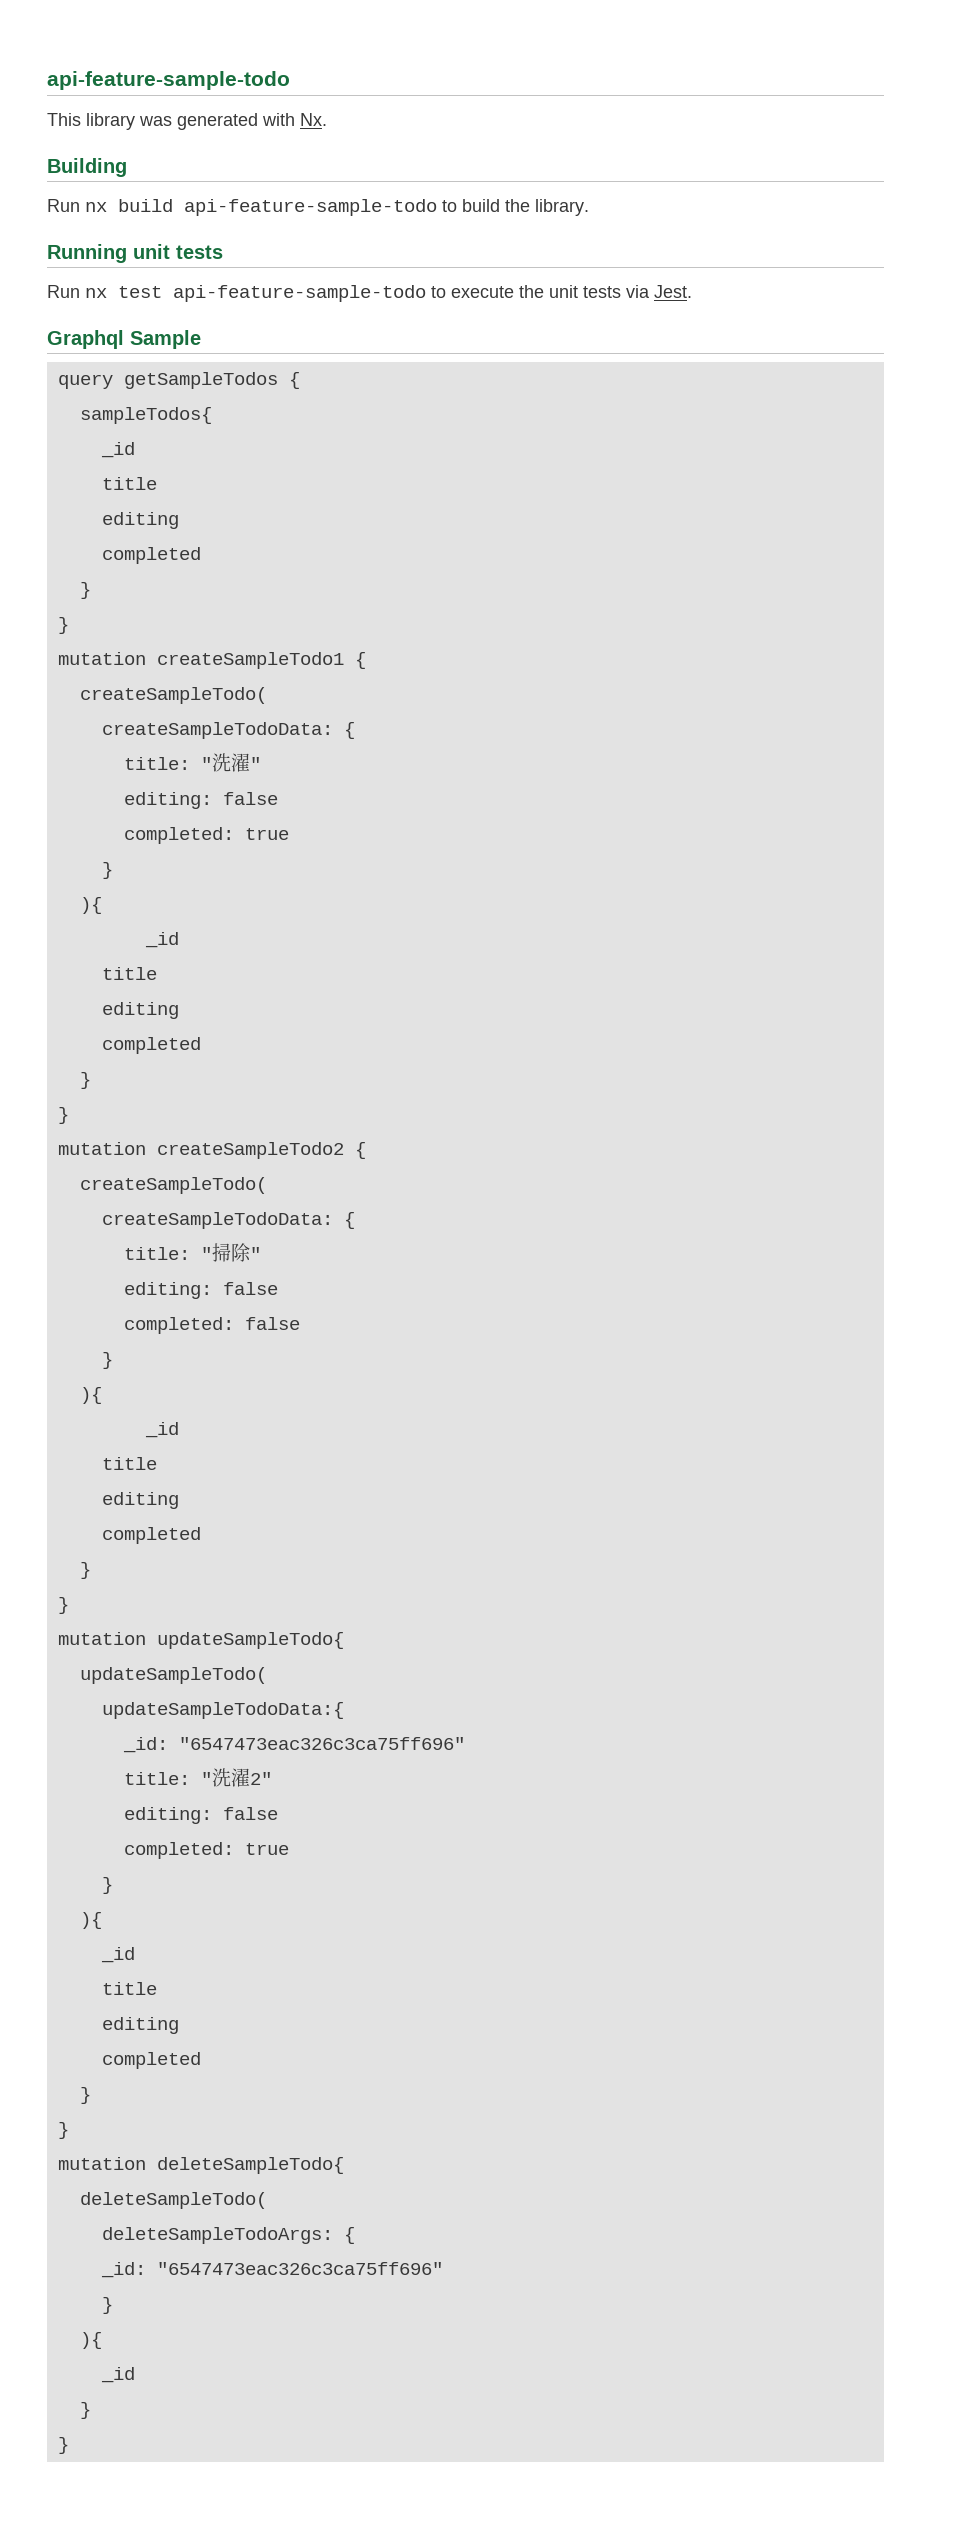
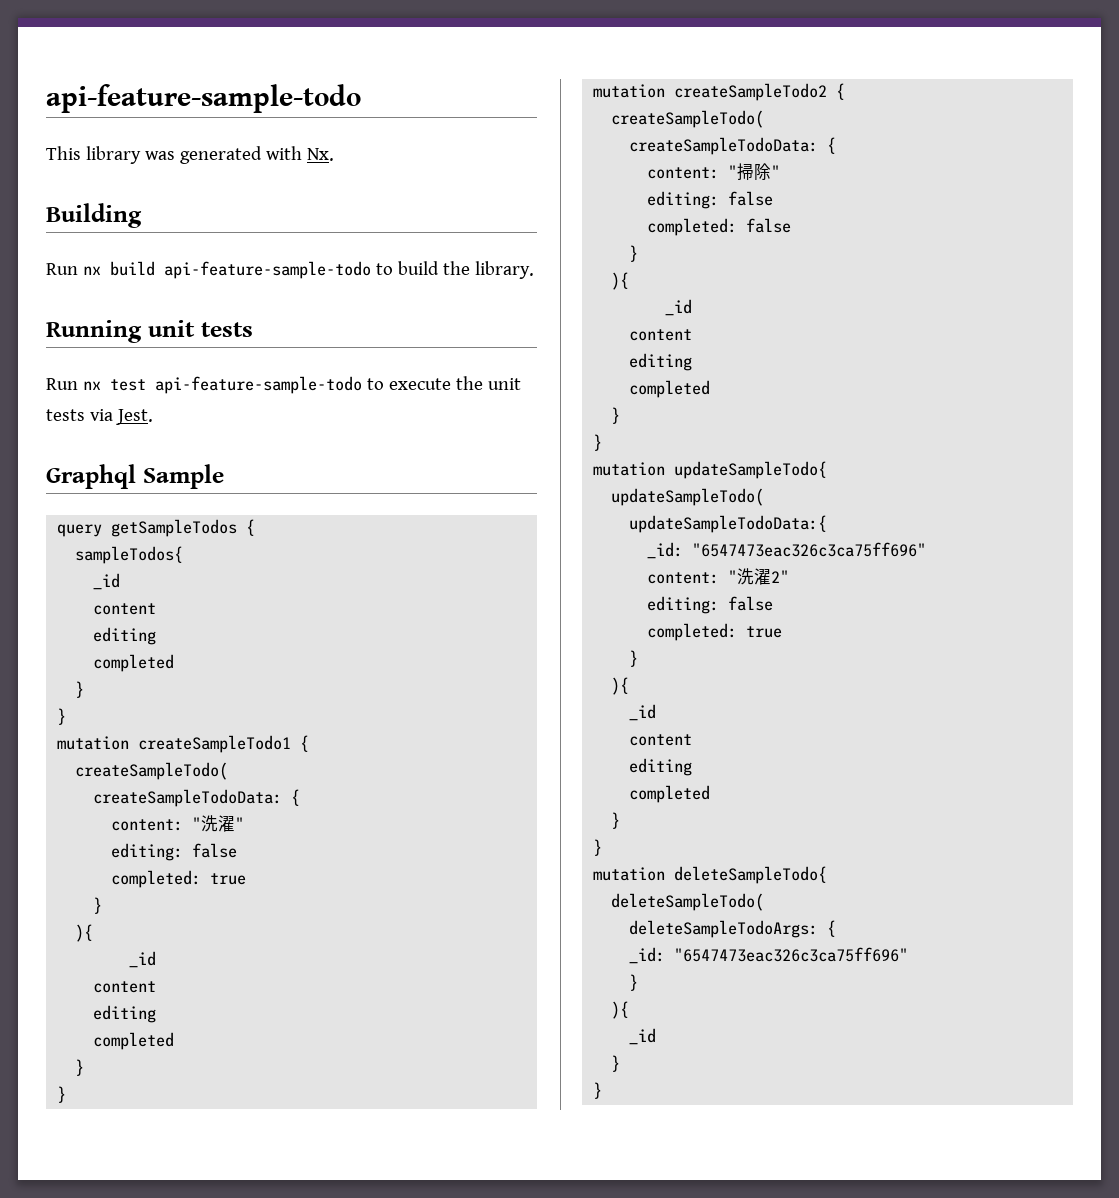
[101,477,157,490] title -> [93,603,157,615] content
[123,757,190,770] title: -> [111,819,184,831] content:
[101,967,157,980] title -> [93,981,157,993] content
[123,1247,190,1260] title: -> [647,167,720,179] content:
[101,1457,157,1470] title -> [629,329,693,341] content
[123,1772,190,1785] title: -> [647,572,720,584] content:
[101,1982,157,1995] title -> [629,734,693,746] content

